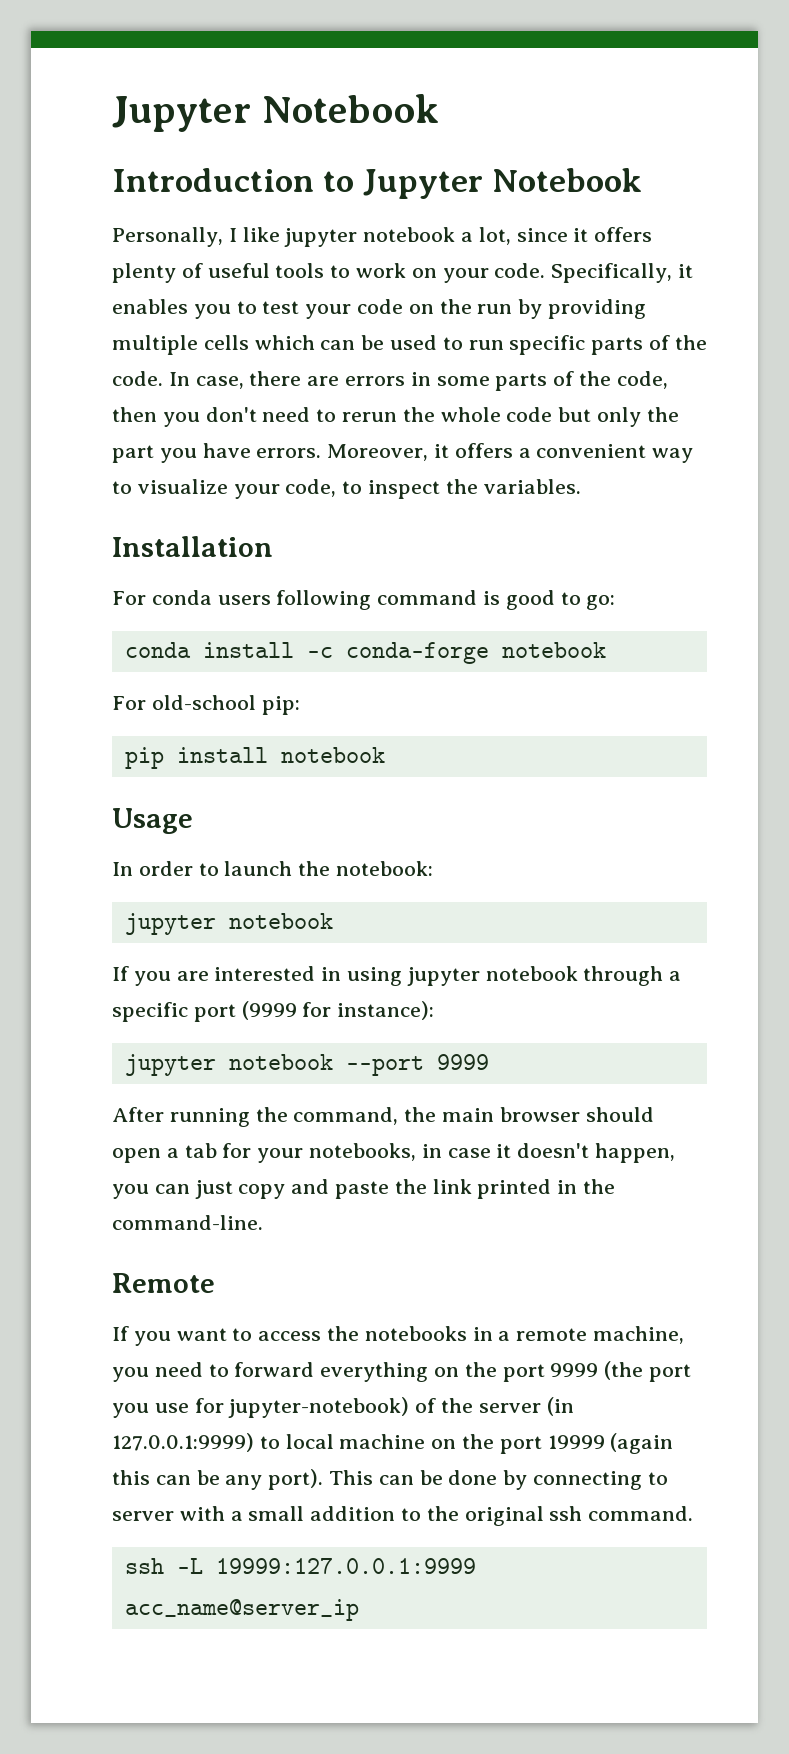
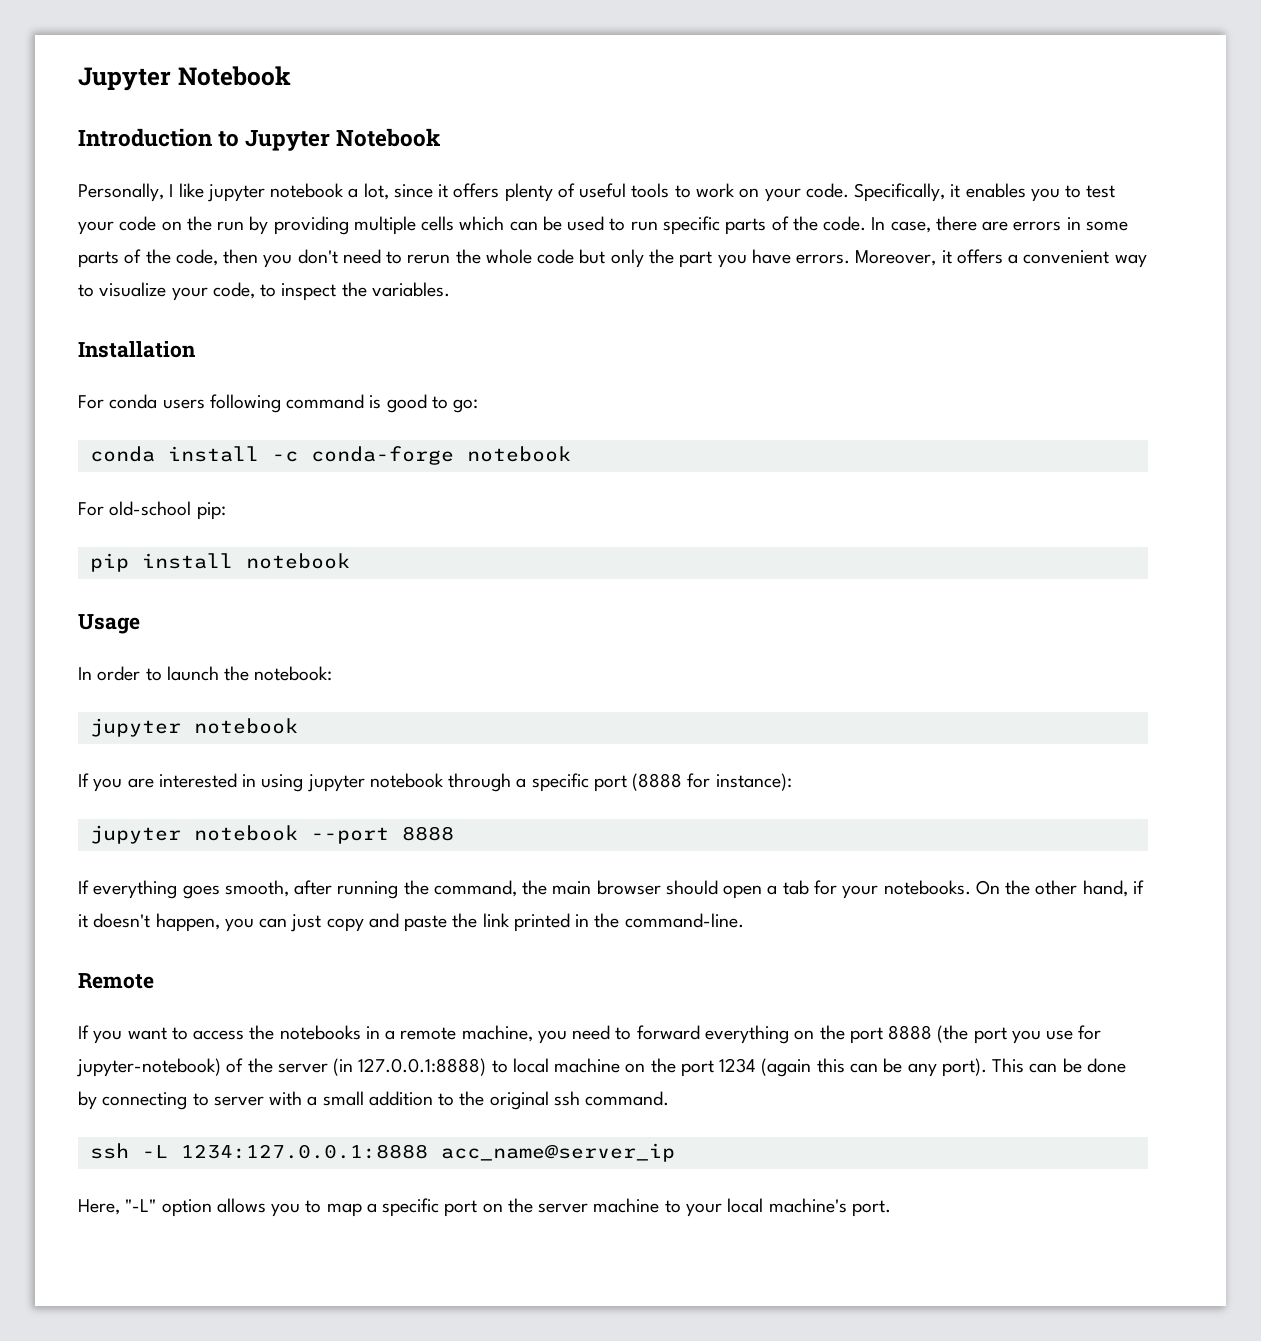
[241,1001,297,1020] (9999 -> [632,773,683,791] (8888
[436,1054,489,1070] [112,1107,164,1122] 9999 // After -> [401,826,454,841] [78,880,333,899] 8888 // If everything goes smooth, after
[309,1143,491,1161] notebooks, in case -> [883,880,1144,897] notebooks. On the other hand, if
[550,1363,599,1377] 9999 -> [888,1025,933,1040] 8888
[112,1433,254,1452] 127.0.0.1:9999) -> [358,1058,487,1076] 127.0.0.1:8888)
[547,1435,605,1449] 19999 -> [719,1058,757,1073] 1234
[215,1558,476,1574] 19999:127.0.0.1:9999 -> [180,1144,428,1159] 1234:127.0.0.1:8888
(359, 1610) none -> [78,1198,891,1217] // Here, "-L" option allows you to map a specific port on the server machine to your local machine's port.

